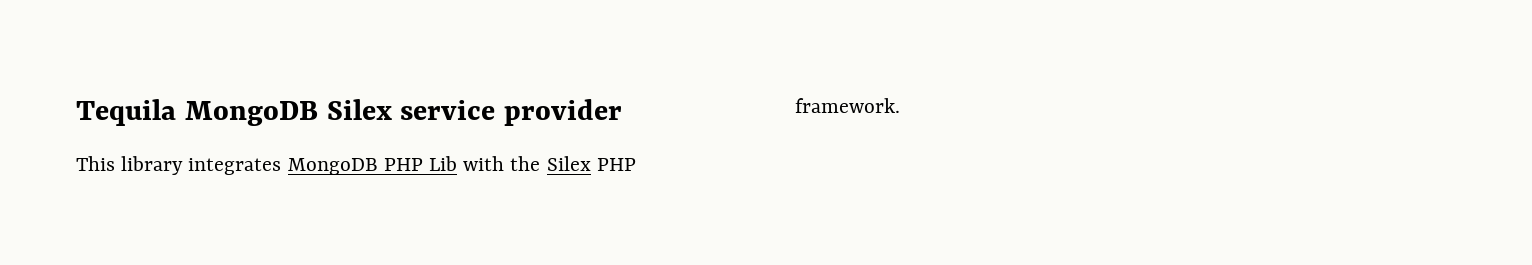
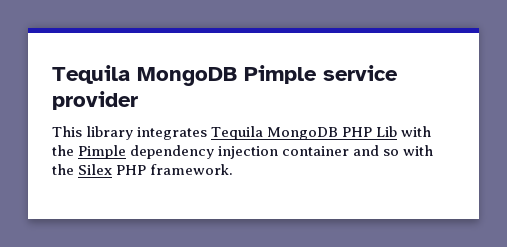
[76,99,392,126] Tequila MongoDB Silex -> [52,65,317,86] Tequila MongoDB Pimple
(282, 166) none -> [211,126,264,140] Tequila
(541, 163) none -> [78,145,434,159] [52,164,74,175] Pimple dependency injection container and so with the

